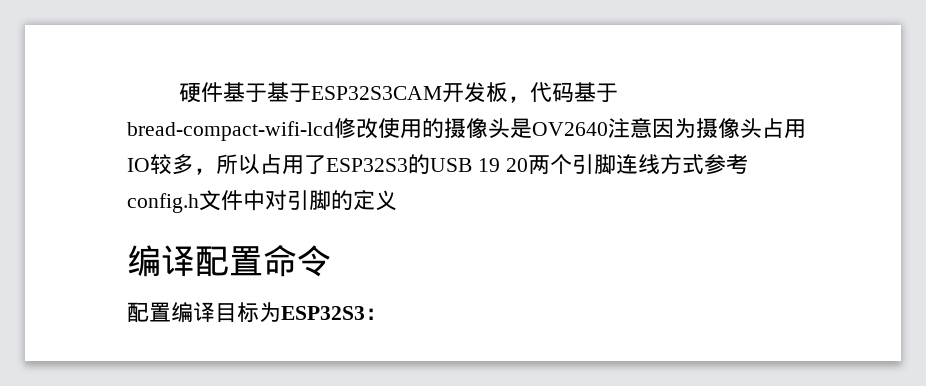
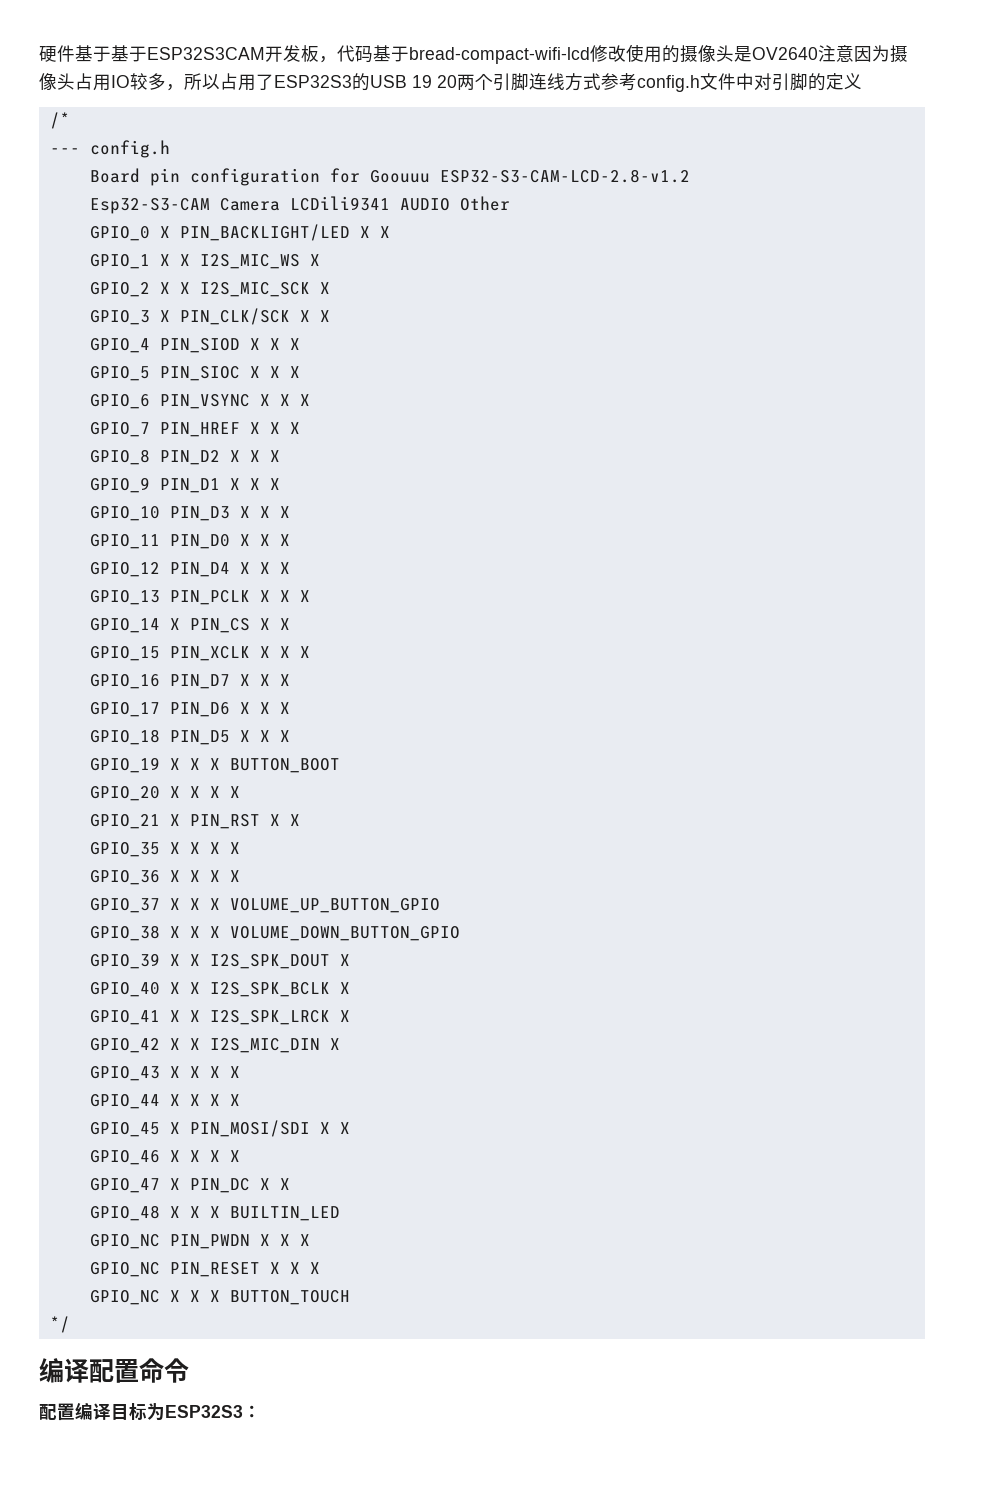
(397, 200) none -> [49,112,70,129] [49,140,170,158] [89,168,690,186] [89,196,510,214] [89,224,390,241] [89,254,320,269] [89,282,330,297] [89,308,330,325] [89,338,300,353] [89,366,300,381] [89,394,310,409] [89,422,300,437] [89,449,280,465] [89,477,280,493] [89,506,290,521] [89,534,290,549] [89,562,290,577] [89,590,310,605] [89,618,290,633] [89,646,310,661] [89,674,290,689] [89,702,290,717] [89,729,290,745] [89,757,340,773] [89,786,240,801] [89,814,300,829] [89,842,240,857] [89,870,240,885] [89,898,440,913] [89,925,460,941] [89,953,350,969] [89,982,350,997] [89,1010,350,1025] [89,1038,340,1053] [89,1066,240,1081] [89,1094,240,1109] [89,1120,350,1137] [89,1150,240,1165] [89,1178,290,1193] [89,1205,340,1221] [89,1234,310,1249] [89,1262,320,1277] [89,1290,350,1305] [49,1316,70,1333] // /* // --- config.h // Board pin configuration for Goouuu ESP32-S3-CAM-LCD-2.8-v1.2 // Esp32-S3-CAM Camera LCDili9341 AUDIO Other // GPIO_0 X PIN_BACKLIGHT/LED X X // GPIO_1 X X I2S_MIC_WS X // GPIO_2 X X I2S_MIC_SCK X // GPIO_3 X PIN_CLK/SCK X X // GPIO_4 PIN_SIOD X X X // GPIO_5 PIN_SIOC X X X // GPIO_6 PIN_VSYNC X X X // GPIO_7 PIN_HREF X X X // GPIO_8 PIN_D2 X X X // GPIO_9 PIN_D1 X X X // GPIO_10 PIN_D3 X X X // GPIO_11 PIN_D0 X X X // GPIO_12 PIN_D4 X X X // GPIO_13 PIN_PCLK X X X // GPIO_14 X PIN_CS X X // GPIO_15 PIN_XCLK X X X // GPIO_16 PIN_D7 X X X // GPIO_17 PIN_D6 X X X // GPIO_18 PIN_D5 X X X // GPIO_19 X X X BUTTON_BOOT // GPIO_20 X X X X // GPIO_21 X PIN_RST X X // GPIO_35 X X X X // GPIO_36 X X X X // GPIO_37 X X X VOLUME_UP_BUTTON_GPIO // GPIO_38 X X X VOLUME_DOWN_BUTTON_GPIO // GPIO_39 X X I2S_SPK_DOUT X // GPIO_40 X X I2S_SPK_BCLK X // GPIO_41 X X I2S_SPK_LRCK X // GPIO_42 X X I2S_MIC_DIN X // GPIO_43 X X X X // GPIO_44 X X X X // GPIO_45 X PIN_MOSI/SDI X X // GPIO_46 X X X X // GPIO_47 X PIN_DC X X // GPIO_48 X X X BUILTIN_LED // GPIO_NC PIN_PWDN X X X // GPIO_NC PIN_RESET X X X // GPIO_NC X X X BUTTON_TOUCH // */

